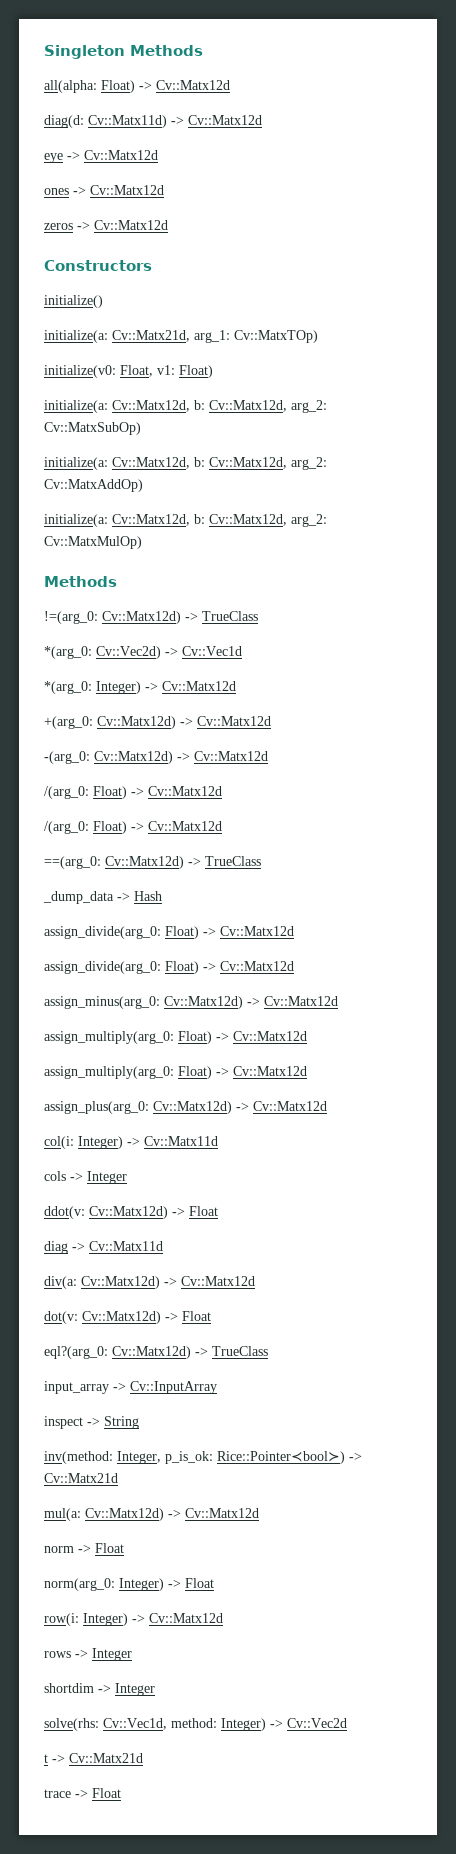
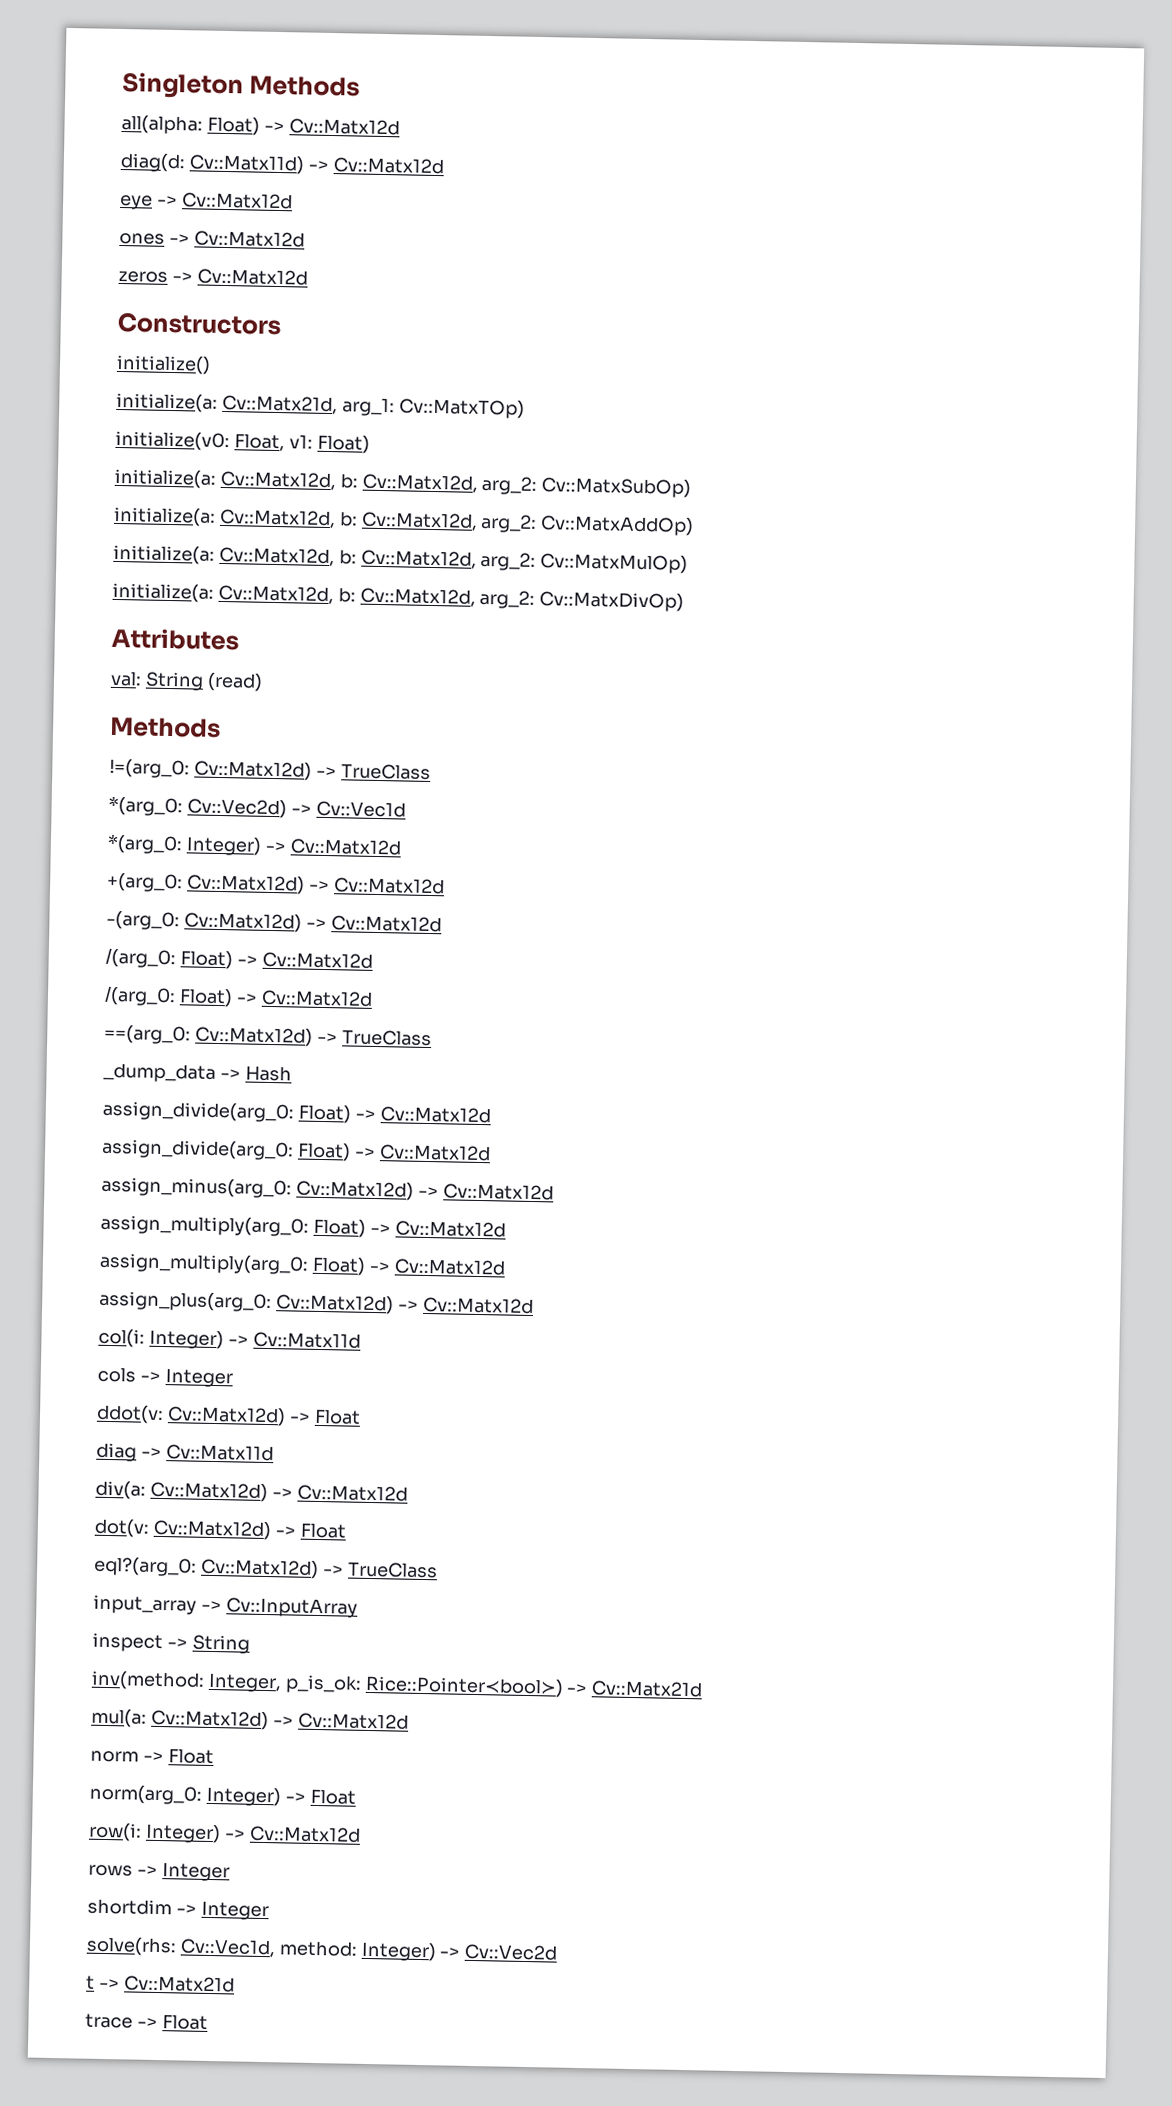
(142, 542) none -> [112,582,685,612] [111,627,239,651] [110,670,263,692] // initialize(a: Cv::Matx12d, b: Cv::Matx12d, arg_2: Cv::MatxDivOp) // Attributes // val: String (read)

